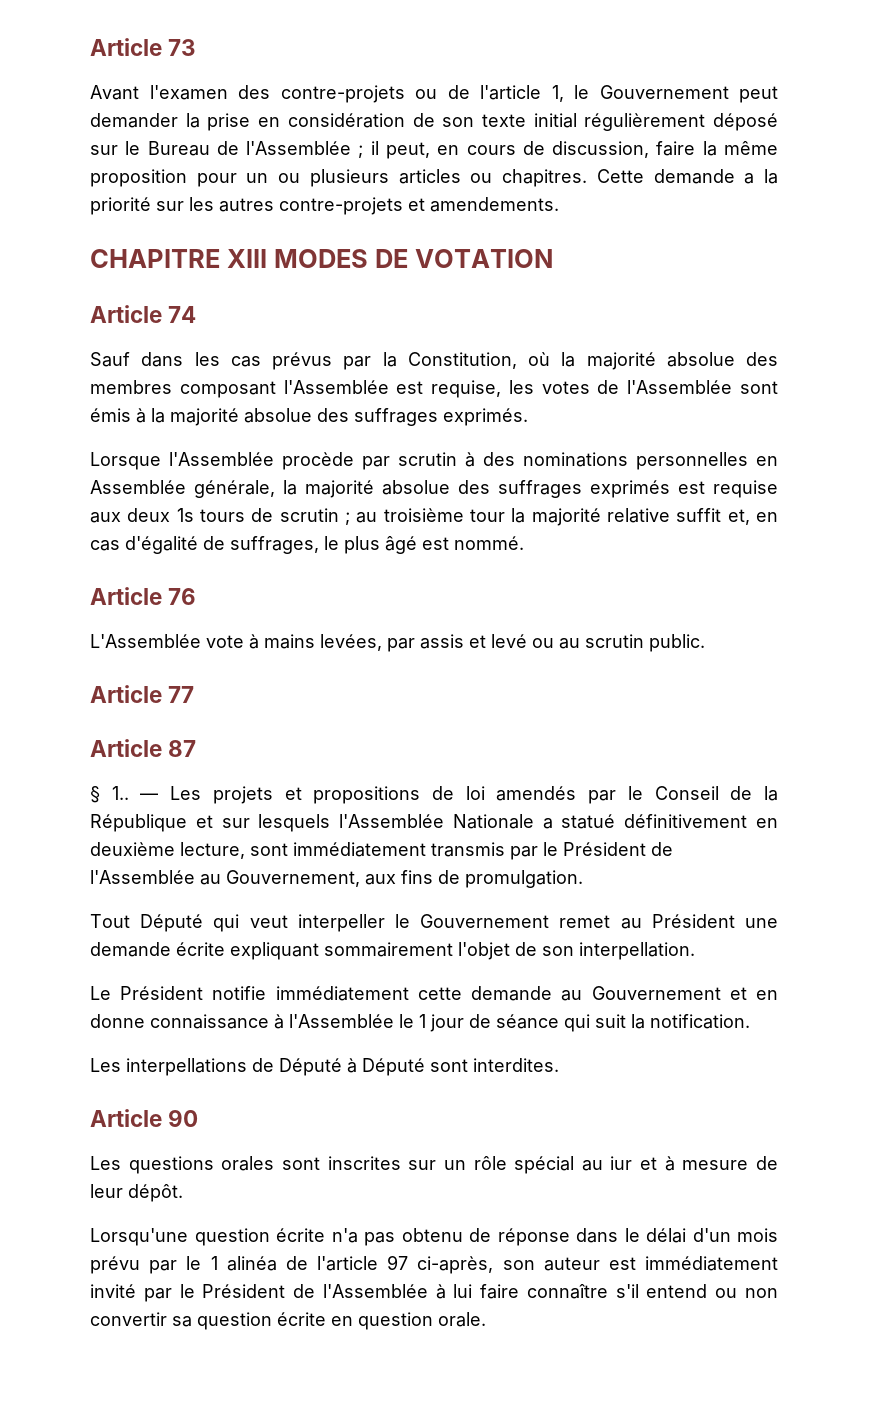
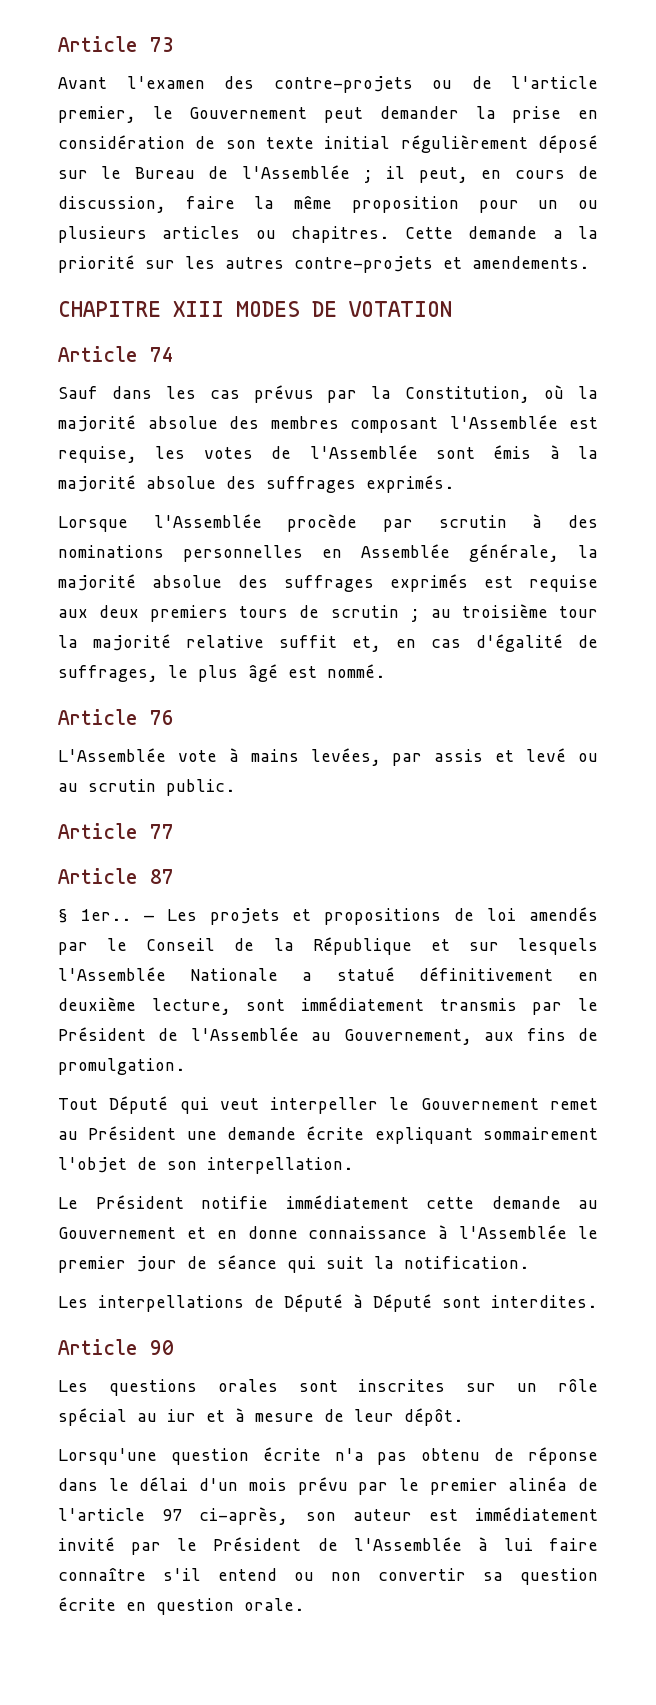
[551,85,564,102] 1, -> [58,106,136,123] premier,
[176,508,194,522] 1s -> [150,605,229,622] premiers
[111,786,129,800] 1.. -> [80,909,131,921] 1er..
[419,1014,426,1028] 1 -> [58,1256,126,1273] premier
[210,1256,218,1270] 1 -> [429,1478,498,1495] premier

